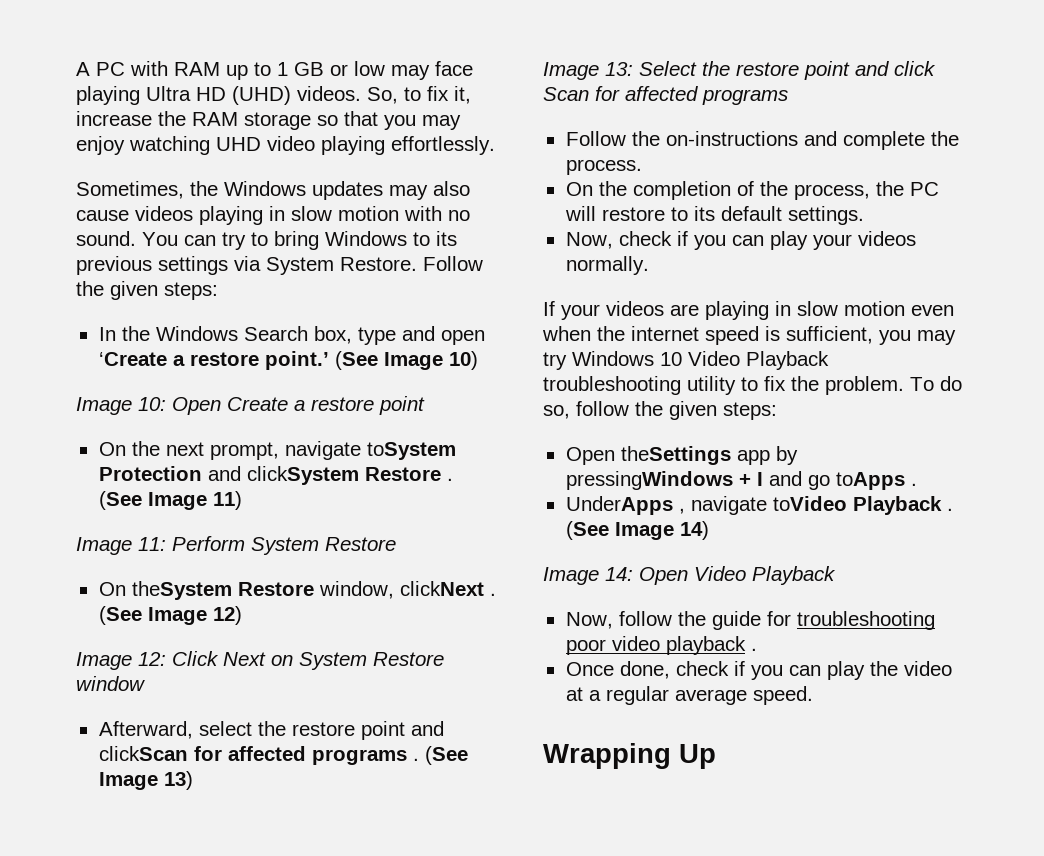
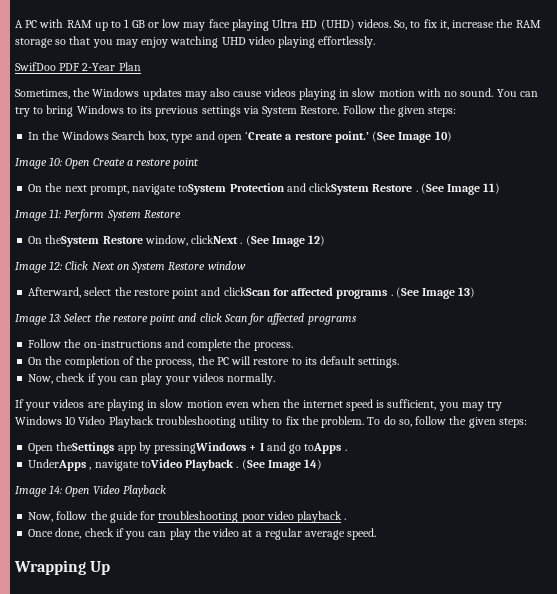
(495, 145) none -> [15,62,141,71] // SwifDoo PDF 2-Year Plan

